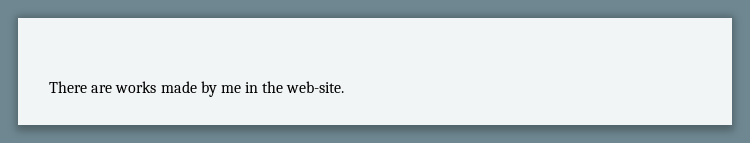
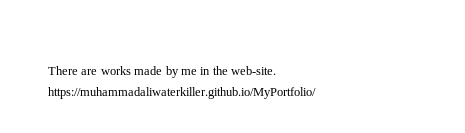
(345, 87) none -> [48,87,316,99] https://muhammadaliwaterkiller.github.io/MyPortfolio/

